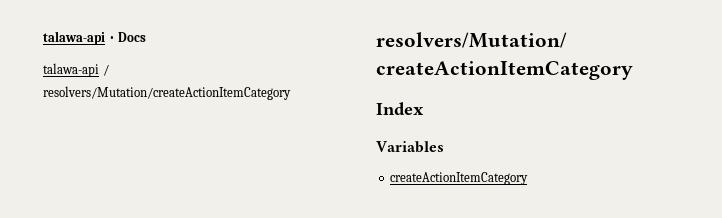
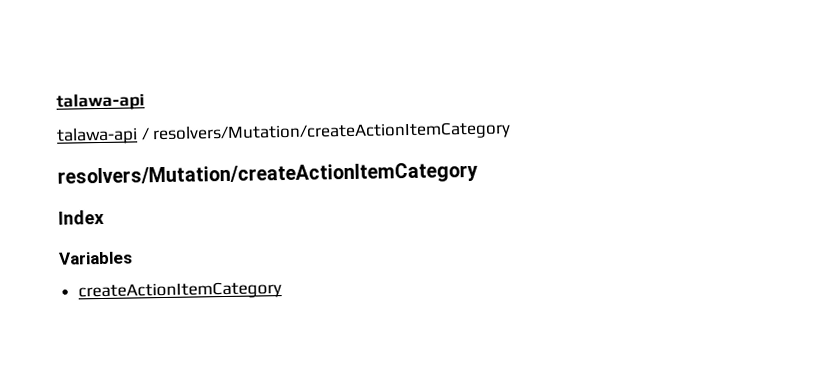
[43,31,147,45] talawa-api • Docs -> [56,93,145,111] talawa-api

